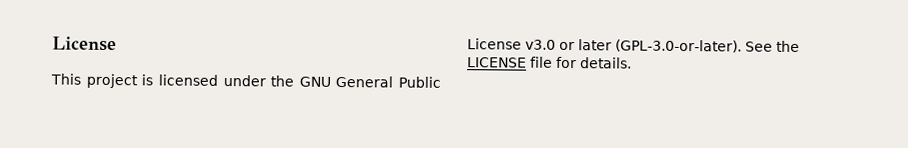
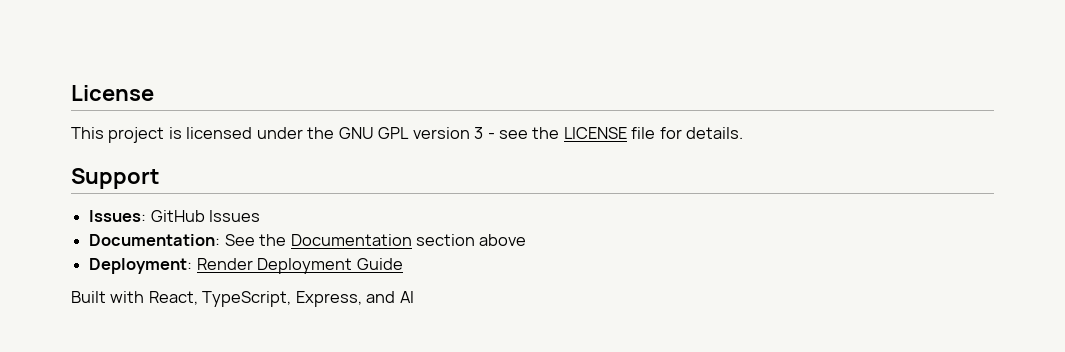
[335,75,441,88] [467,38,773,53] General Public License v3.0 or later (GPL-3.0-or-later). See -> [378,127,529,139] GPL version 3 - see
(632, 63) none -> [71,168,160,189] [89,210,261,222] [89,234,527,246] [89,258,403,274] [71,291,414,307] // Support // Issues: GitHub Issues // Documentation: See the Documentation section above // Deployment: Render Deployment Guide // Built with React, TypeScript, Express, and AI

